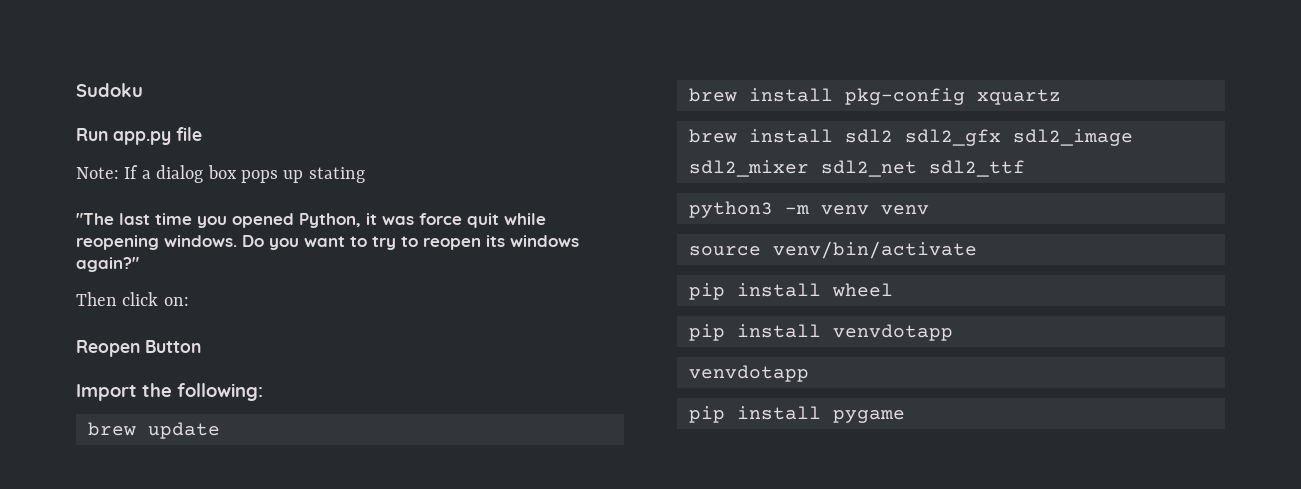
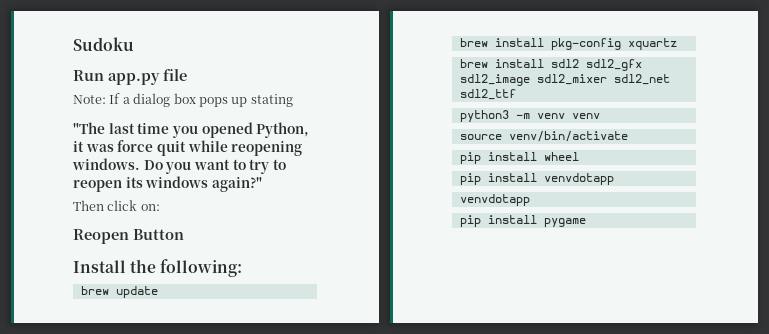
[76,384,137,401] Import -> [73,260,126,273] Install

